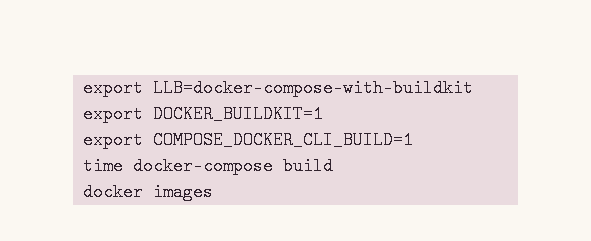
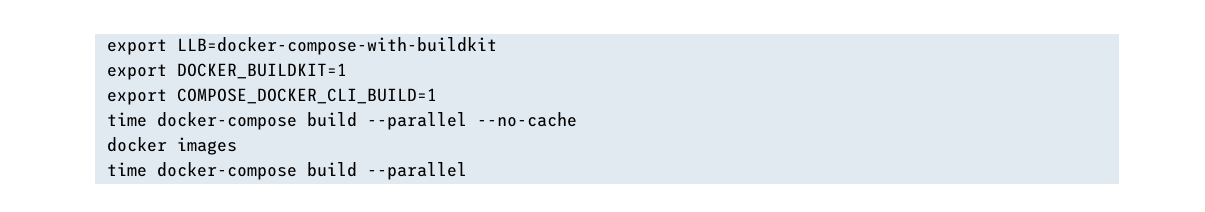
(334, 166) none -> [366,112,577,130] --parallel --no-cache
(214, 192) none -> [106,162,467,180] // time docker-compose build --parallel

